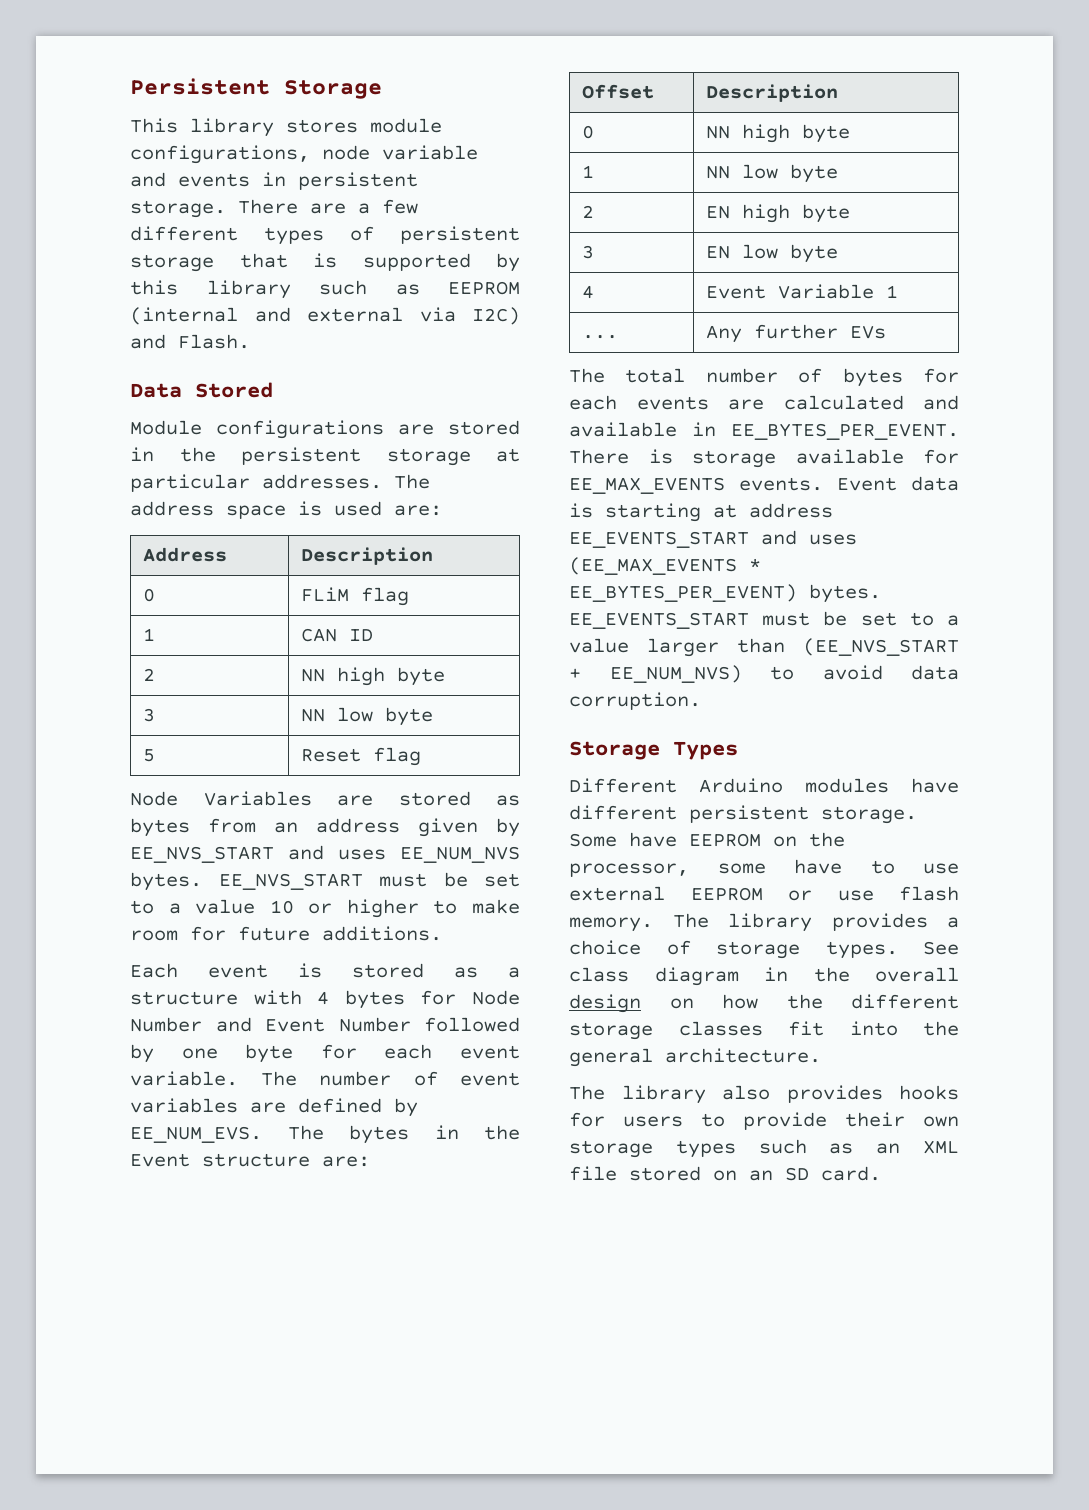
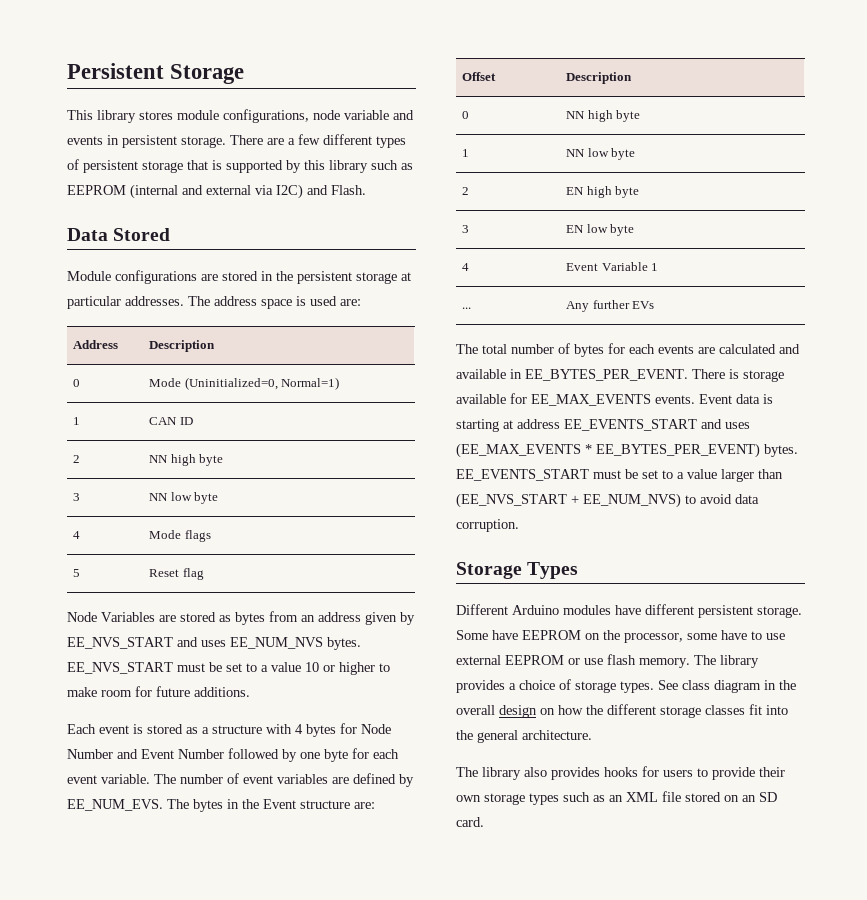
[300,587,409,606] FLiM flag -> [149,377,340,390] Mode (Uninitialized=0, Normal=1)
(433, 716) none -> [73,531,81,539] [149,530,211,542] // 4 | Mode flags

